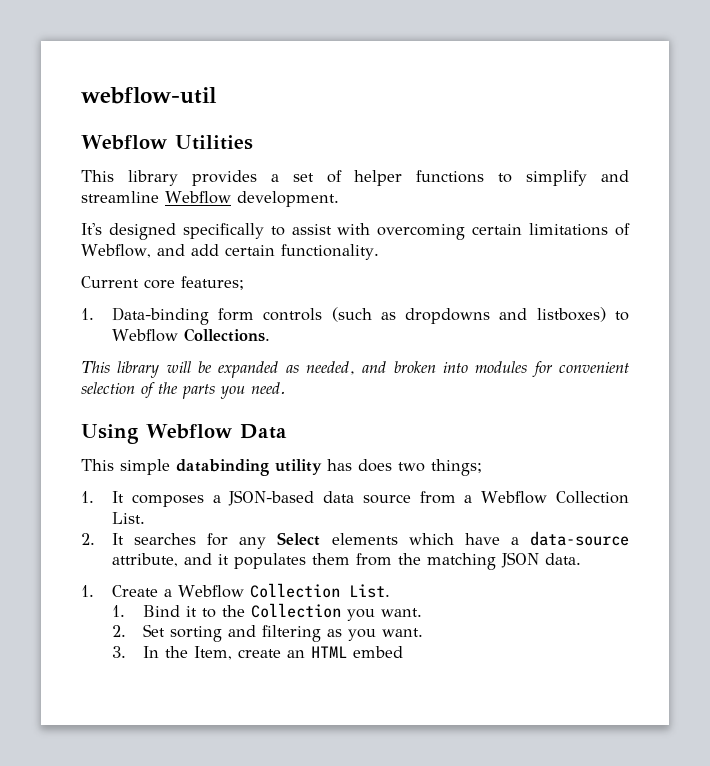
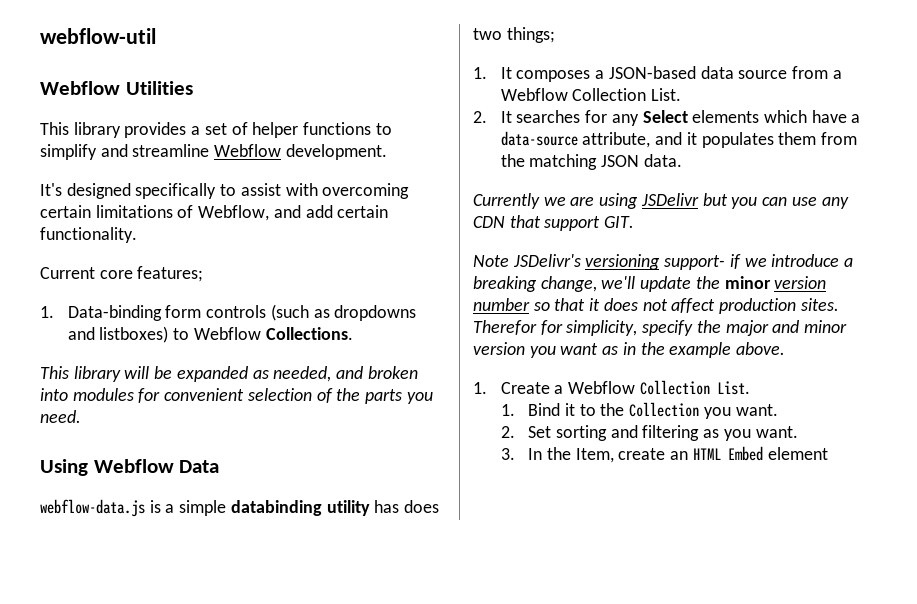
[81,459,114,471] This -> [40,499,175,517] webflow-data.js is a
(581, 559) none -> [473,193,849,209] [473,215,635,231] [473,254,854,270] [473,276,827,292] [473,298,839,314] [473,320,848,336] [473,342,786,358] // Currently we are using JSDelivr but you can use any CDN that support GIT. // Note JSDelivr's versioning support- if we introduce a breaking change, we'll update the minor version number so that it does not affect production sites. Therefor for simplicity, specify the major and minor version you want as in the example above.
[352,646,403,658] embed -> [727,446,828,461] Embed element

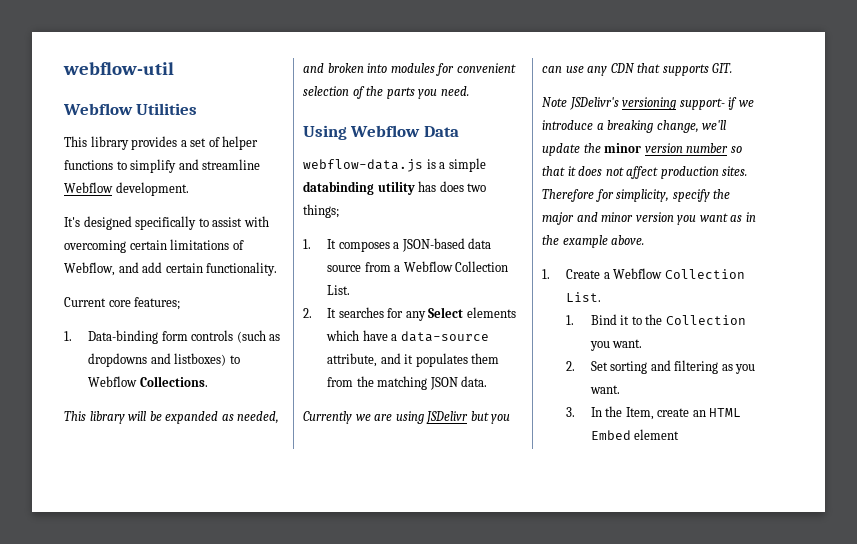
[544,216,601,231] support -> [662,64,709,76] supports
[473,320,537,335] Therefor -> [542,189,594,202] Therefore

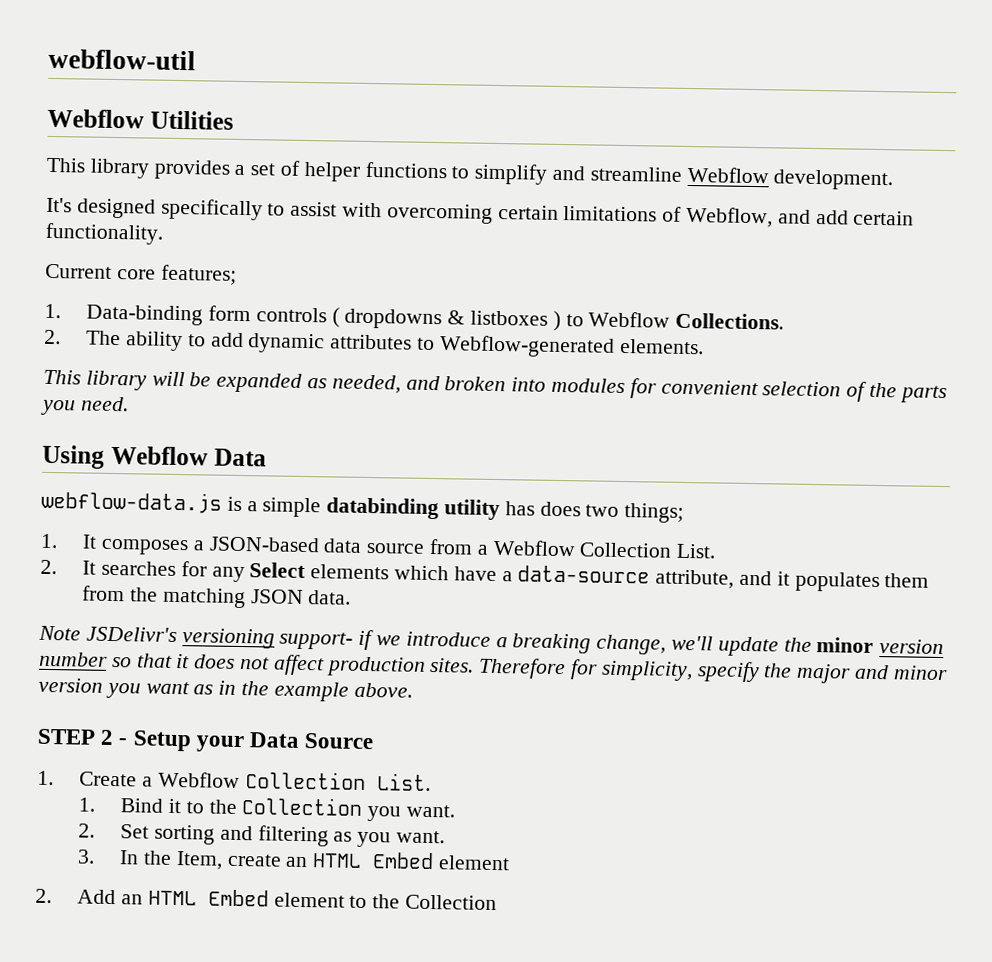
[236,330,281,343] [88,353,240,367] [88,376,208,387] (such as dropdowns and listboxes) to Webflow Collections. -> [331,307,785,331] [44,329,704,358] ( dropdowns & listboxes ) to Webflow Collections. // 2. The ability to add dynamic attributes to Webflow-generated elements.
[303,411,511,424] [542,63,733,76] // Currently we are using JSDelivr but you can use any CDN that supports GIT. -> (352, 597) none
(645, 240) none -> [37,728,375,753] // STEP 2 - Setup your Data Source
(680, 434) none -> [35,888,497,911] // 2. Add an HTML Embed element to the Collection

